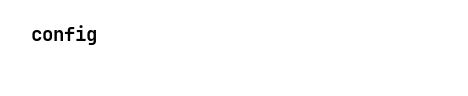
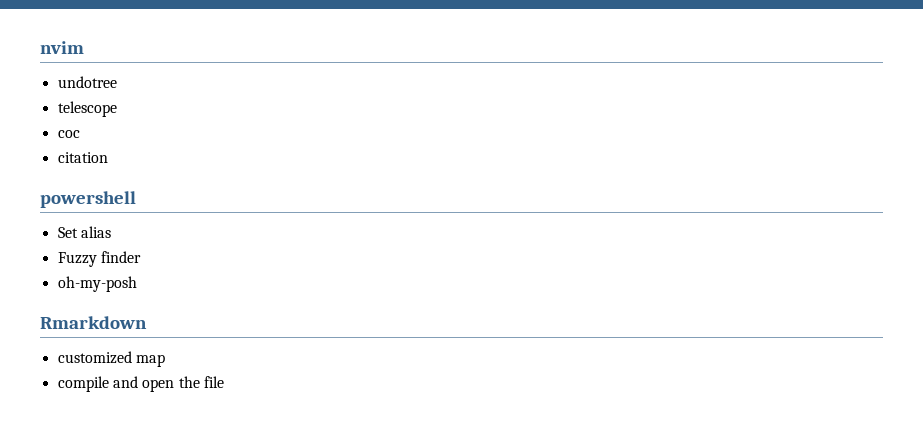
[31,25,97,45] config -> [40,41,84,54] [57,76,117,88] [57,101,117,117] [57,130,80,138] [57,152,108,163] [40,191,136,208] [57,226,111,238] [57,251,141,267] [57,276,137,292] [40,316,147,329] [57,351,165,367] [57,376,224,392] nvim // undotree // telescope // coc // citation // powershell // Set alias // Fuzzy finder // oh-my-posh // Rmarkdown // customized map // compile and open the file

